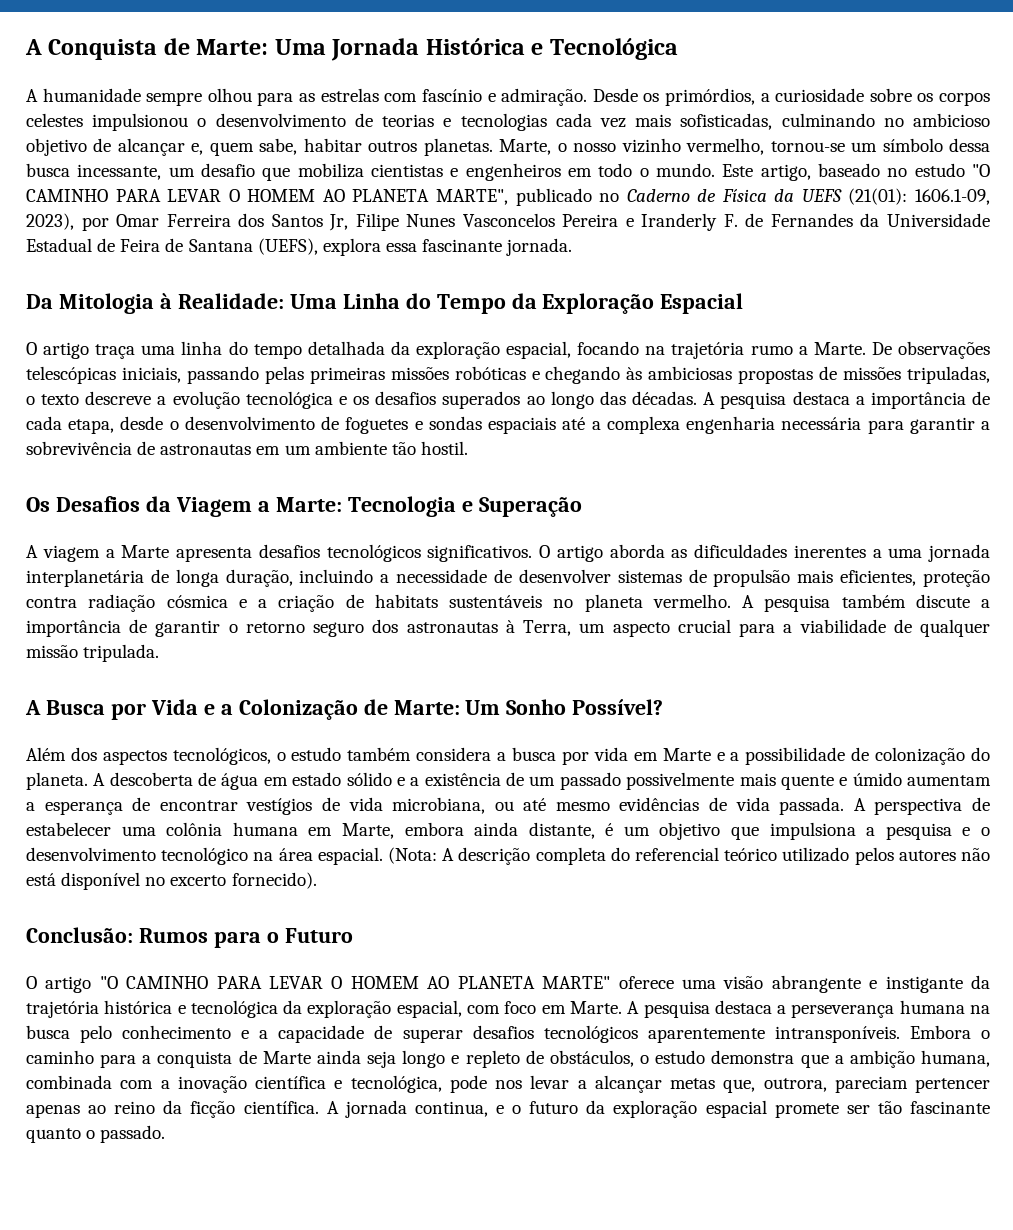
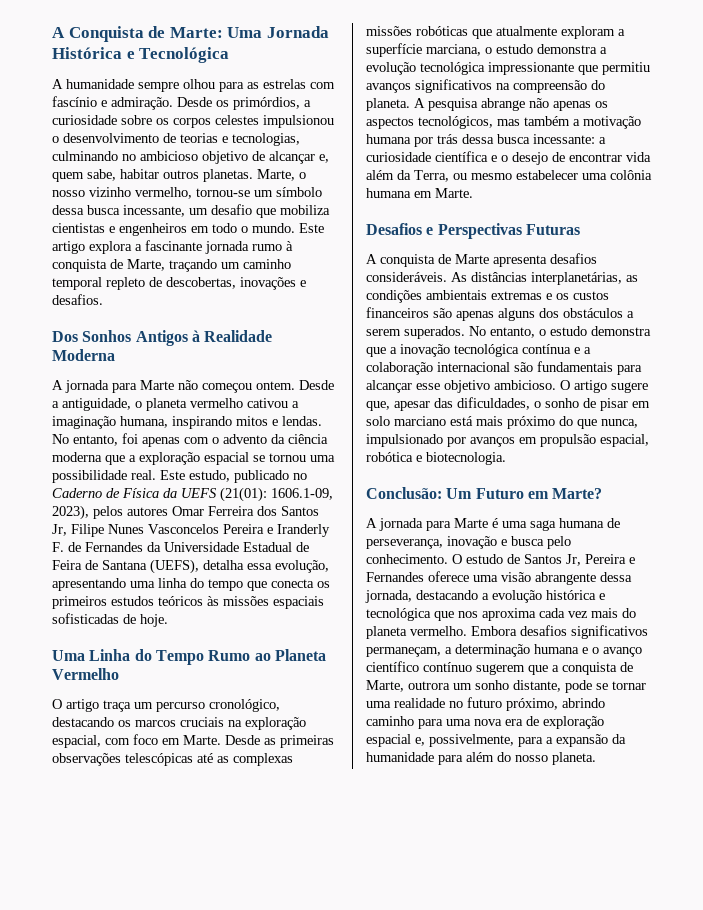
[460,113,773,131] tecnologias cada vez mais sofisticadas, -> [232,133,300,146] tecnologias,
[760,163,991,181] [26,189,508,205] artigo, baseado no estudo "O CAMINHO PARA LEVAR O HOMEM AO PLANETA MARTE", -> [52,240,293,254] [52,259,291,272] [52,277,306,290] [52,294,103,305] [52,330,273,346] [52,349,115,361] [52,380,334,393] [52,398,299,411] [52,416,322,429] [52,433,328,447] [52,452,335,465] [52,470,230,483] artigo explora a fascinante jornada rumo à conquista de Marte, traçando um caminho temporal repleto de descobertas, inovações e desafios. // Dos Sonhos Antigos à Realidade Moderna // A jornada para Marte não começou ontem. Desde a antiguidade, o planeta vermelho cativou a imaginação humana, inspirando mitos e lendas. No entanto, foi apenas com o advento da ciência moderna que a exploração espacial se tornou uma possibilidade real. Este estudo,
[81,217,109,231] por -> [93,506,168,519] pelos autores
[322,238,573,256] [26,293,744,314] [26,341,990,359] [26,366,991,384] [26,391,990,409] [26,416,991,434] [26,441,468,455] [26,496,582,517] [26,544,990,562] [26,569,991,587] [26,594,990,612] [26,619,991,637] [26,644,160,662] [25,699,664,720] [26,747,991,765] [26,772,991,790] [26,797,991,815] [26,822,991,840] [26,847,991,865] [26,872,317,890] [26,927,353,948] [26,975,990,993] [26,1000,303,1018] explora essa fascinante jornada. // Da Mitologia à Realidade: Uma Linha do Tempo da Exploração Espacial // O artigo traça uma linha do tempo detalhada da exploração espacial, focando na trajetória rumo a Marte. De observações telescópicas iniciais, passando pelas primeiras missões robóticas e chegando às ambiciosas propostas de missões tripuladas, o texto descreve a evolução tecnológica e os desafios superados ao longo das décadas. A pesquisa destaca a importância de cada etapa, desde o desenvolvimento de foguetes e sondas espaciais até a complexa engenharia necessária para garantir a sobrevivência de astronautas em um ambiente tão hostil. // Os Desafios da Viagem a Marte: Tecnologia e Superação // A viagem a Marte apresenta desafios tecnológicos significativos. O artigo aborda as dificuldades inerentes a uma jornada interplanetária de longa duração, incluindo a necessidade de desenvolver sistemas de propulsão mais eficientes, proteção contra radiação cósmica e a criação de habitats sustentáveis no planeta vermelho. A pesquisa também discute a importância de garantir o retorno seguro dos astronautas à Terra, um aspecto crucial para a viabilidade de qualquer missão tripulada. // A Busca por Vida e a Colonização de Marte: Um Sonho Possível? // Além dos aspectos tecnológicos, o estudo também considera a busca por vida em Marte e a possibilidade de colonização do planeta. A descoberta de água em estado sólido e a existência de um passado possivelmente mais quente e úmido aumentam a esperança de encontrar vestígios de vida microbiana, ou até mesmo evidências de vida passada. A perspectiva de estabelecer uma colônia humana em Marte, embora ainda distante, é um objetivo que impulsiona a pesquisa e o desenvolvimento tecnológico na área espacial. (Nota: A descrição completa do referencial teórico utilizado pelos autores não está disponível no excerto fornecido). // Conclusão: Rumos para o Futuro // O artigo "O CAMINHO PARA LEVAR O HOMEM AO PLANETA MARTE" oferece uma visão abrangente e instigante da trajetória histórica e tecnológica da -> [203,560,329,573] [52,578,330,591] [52,596,324,609] [52,613,168,627] [52,649,326,665] [52,668,119,680] [52,699,280,712] [52,717,242,727] detalha essa evolução, apresentando uma linha do tempo que conecta os primeiros estudos teóricos às missões espaciais sofisticadas de hoje. // Uma Linha do Tempo Rumo ao Planeta Vermelho // O artigo traça um percurso cronológico, destacando os marcos cruciais na
[627,1000,990,1018] [26,1025,991,1043] [26,1050,634,1068] A pesquisa destaca a perseverança humana na busca pelo conhecimento e a capacidade de superar desafios tecnológicos aparentemente intransponíveis. Embora o caminho para a conquista de Marte ainda seja longo e repleto de obstáculos, -> [225,735,334,748] [52,753,293,766] [366,26,625,39] [366,43,607,57] [366,62,650,75] [366,79,605,93] [366,98,608,111] [366,116,641,129] [366,134,606,147] [366,151,651,165] [366,170,652,182] [366,188,473,198] [366,223,580,239] [366,253,597,267] [366,272,638,285] [366,290,609,303] [366,307,634,321] [366,326,535,339] Desde as primeiras observações telescópicas até as complexas missões robóticas que atualmente exploram a superfície marciana, o estudo demonstra a evolução tecnológica impressionante que permitiu avanços significativos na compreensão do planeta. A pesquisa abrange não apenas os aspectos tecnológicos, mas também a motivação humana por trás dessa busca incessante: a curiosidade científica e o desejo de encontrar vida além da Terra, ou mesmo estabelecer uma colônia humana em Marte. // Desafios e Perspectivas Futuras // A conquista de Marte apresenta desafios consideráveis. As distâncias interplanetárias, as condições ambientais extremas e os custos financeiros são apenas alguns dos obstáculos a serem superados. No entanto,
[849,1050,990,1068] [26,1075,990,1093] [26,1100,990,1118] [26,1125,166,1143] ambição humana, combinada com a inovação científica e tecnológica, pode nos levar a alcançar metas que, outrora, pareciam pertencer apenas ao reino da ficção científica. A jornada continua, e o futuro da exploração espacial promete ser tão fascinante quanto o passado. -> [400,344,591,357] [366,361,642,375] [366,380,648,393] [366,397,650,411] [366,416,638,429] [366,434,649,447] [366,452,506,465] [366,487,603,499] [366,518,620,531] [366,536,571,549] [366,554,635,566] [366,571,632,585] [365,590,605,603] [366,608,636,621] [366,625,648,639] [366,644,642,657] [366,661,633,675] [366,680,646,693] [366,697,605,711] [366,716,604,729] [366,734,626,747] [366,752,596,765] inovação tecnológica contínua e a colaboração internacional são fundamentais para alcançar esse objetivo ambicioso. O artigo sugere que, apesar das dificuldades, o sonho de pisar em solo marciano está mais próximo do que nunca, impulsionado por avanços em propulsão espacial, robótica e biotecnologia. // Conclusão: Um Futuro em Marte? // A jornada para Marte é uma saga humana de perseverança, inovação e busca pelo conhecimento. O estudo de Santos Jr, Pereira e Fernandes oferece uma visão abrangente dessa jornada, destacando a evolução histórica e tecnológica que nos aproxima cada vez mais do planeta vermelho. Embora desafios significativos permaneçam, a determinação humana e o avanço científico contínuo sugerem que a conquista de Marte, outrora um sonho distante, pode se tornar uma realidade no futuro próximo, abrindo caminho para uma nova era de exploração espacial e, possivelmente, para a expansão da humanidade para além do nosso planeta.

